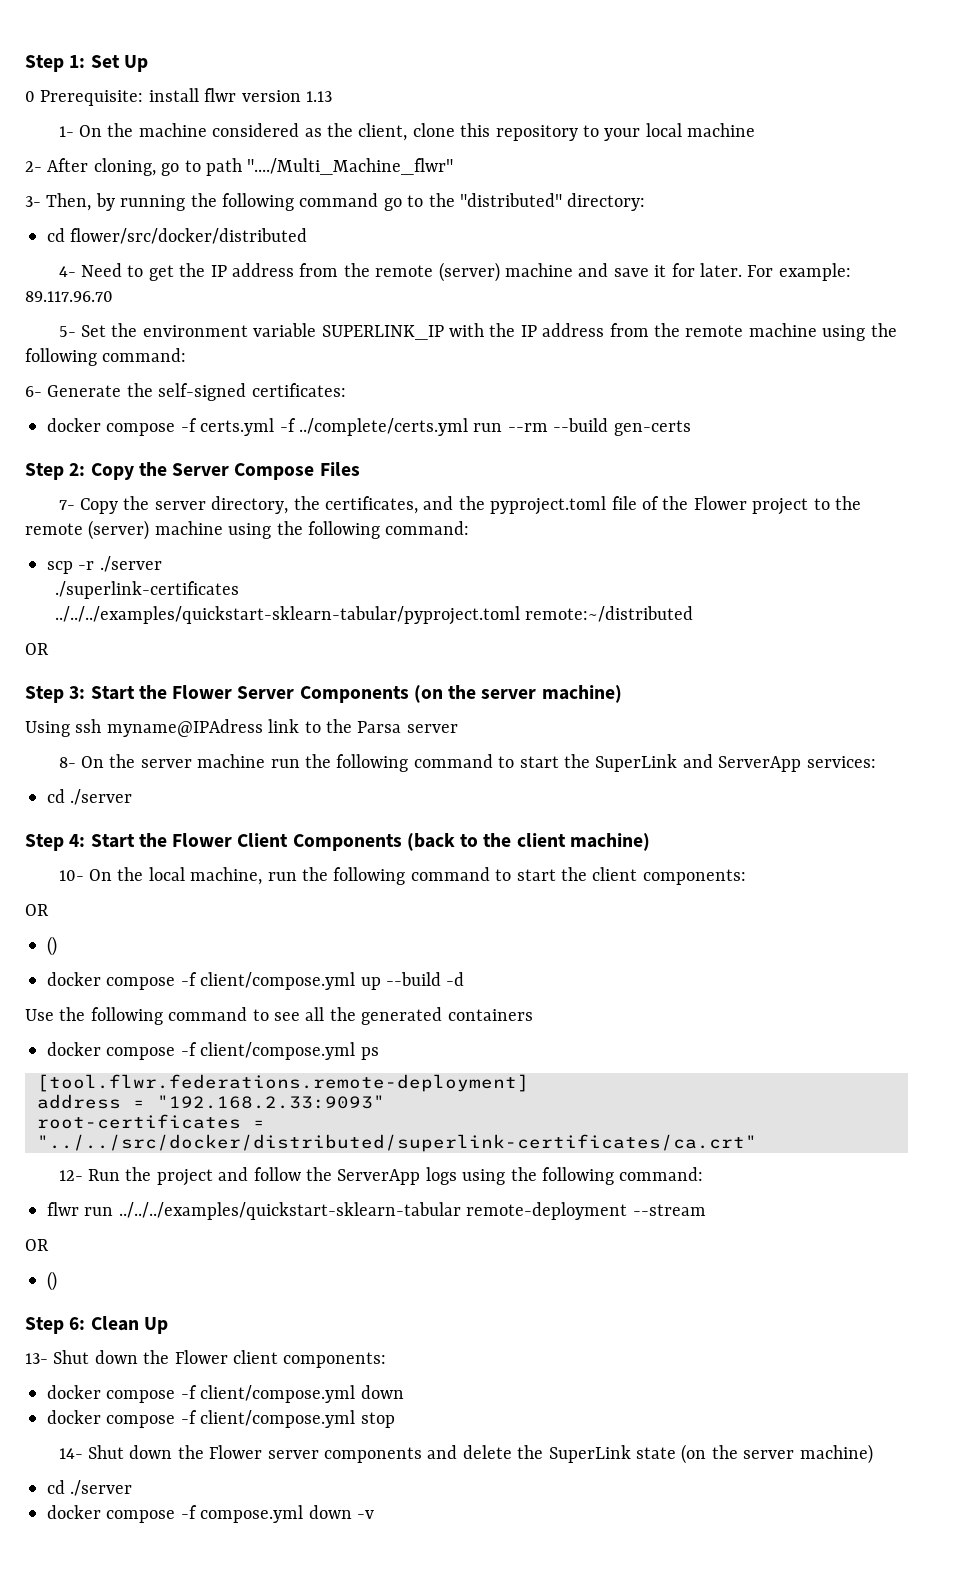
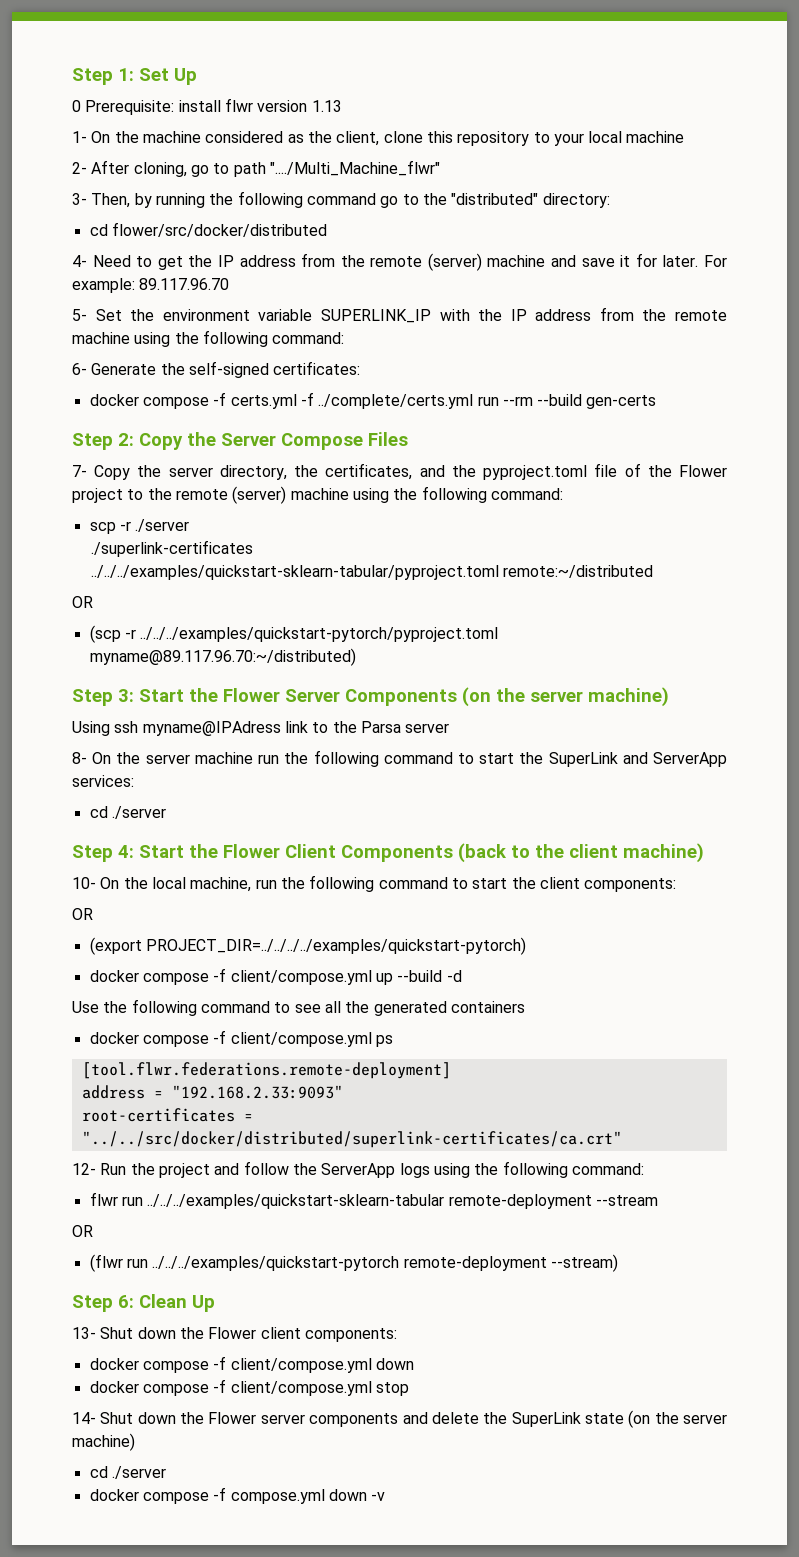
(49, 649) none -> [89,625,499,643] [89,648,356,666] // (scp -r ../../../examples/quickstart-pytorch/pyproject.toml myname@89.117.96.70:~/distributed)
[47,936,57,956] () -> [89,937,526,955] (export PROJECT_DIR=../../../../examples/quickstart-pytorch)
[47,1271,57,1291] () -> [89,1254,618,1272] (flwr run ../../../examples/quickstart-pytorch remote-deployment --stream)

